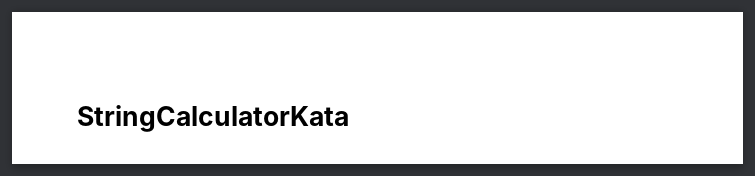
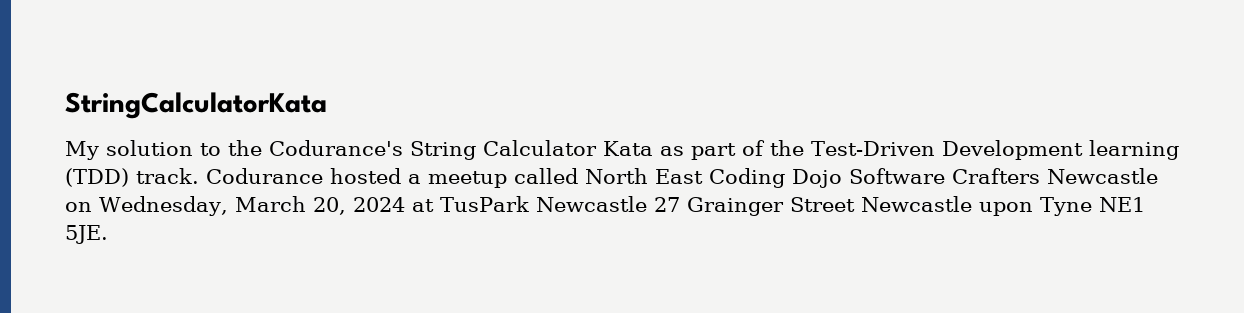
(349, 118) none -> [65,140,1179,160] [65,168,1158,188] [65,196,1145,216] [65,225,108,244] // My solution to the Codurance's String Calculator Kata as part of the Test-Driven Development learning (TDD) track. Codurance hosted a meetup called North East Coding Dojo Software Crafters Newcastle on Wednesday, March 20, 2024 at TusPark Newcastle 27 Grainger Street Newcastle upon Tyne NE1 5JE.

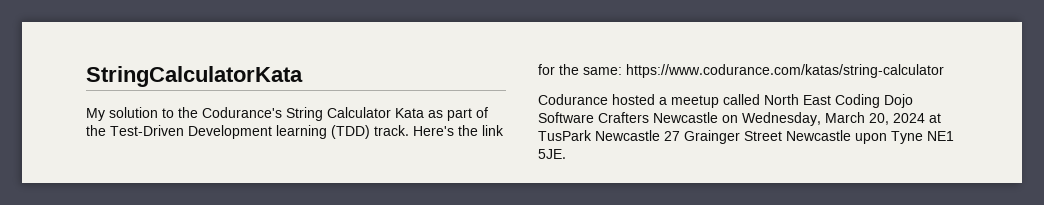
(199, 176) none -> [413,125,504,136] [538,64,944,78] Here's the link for the same: https://www.codurance.com/katas/string-calculator //

